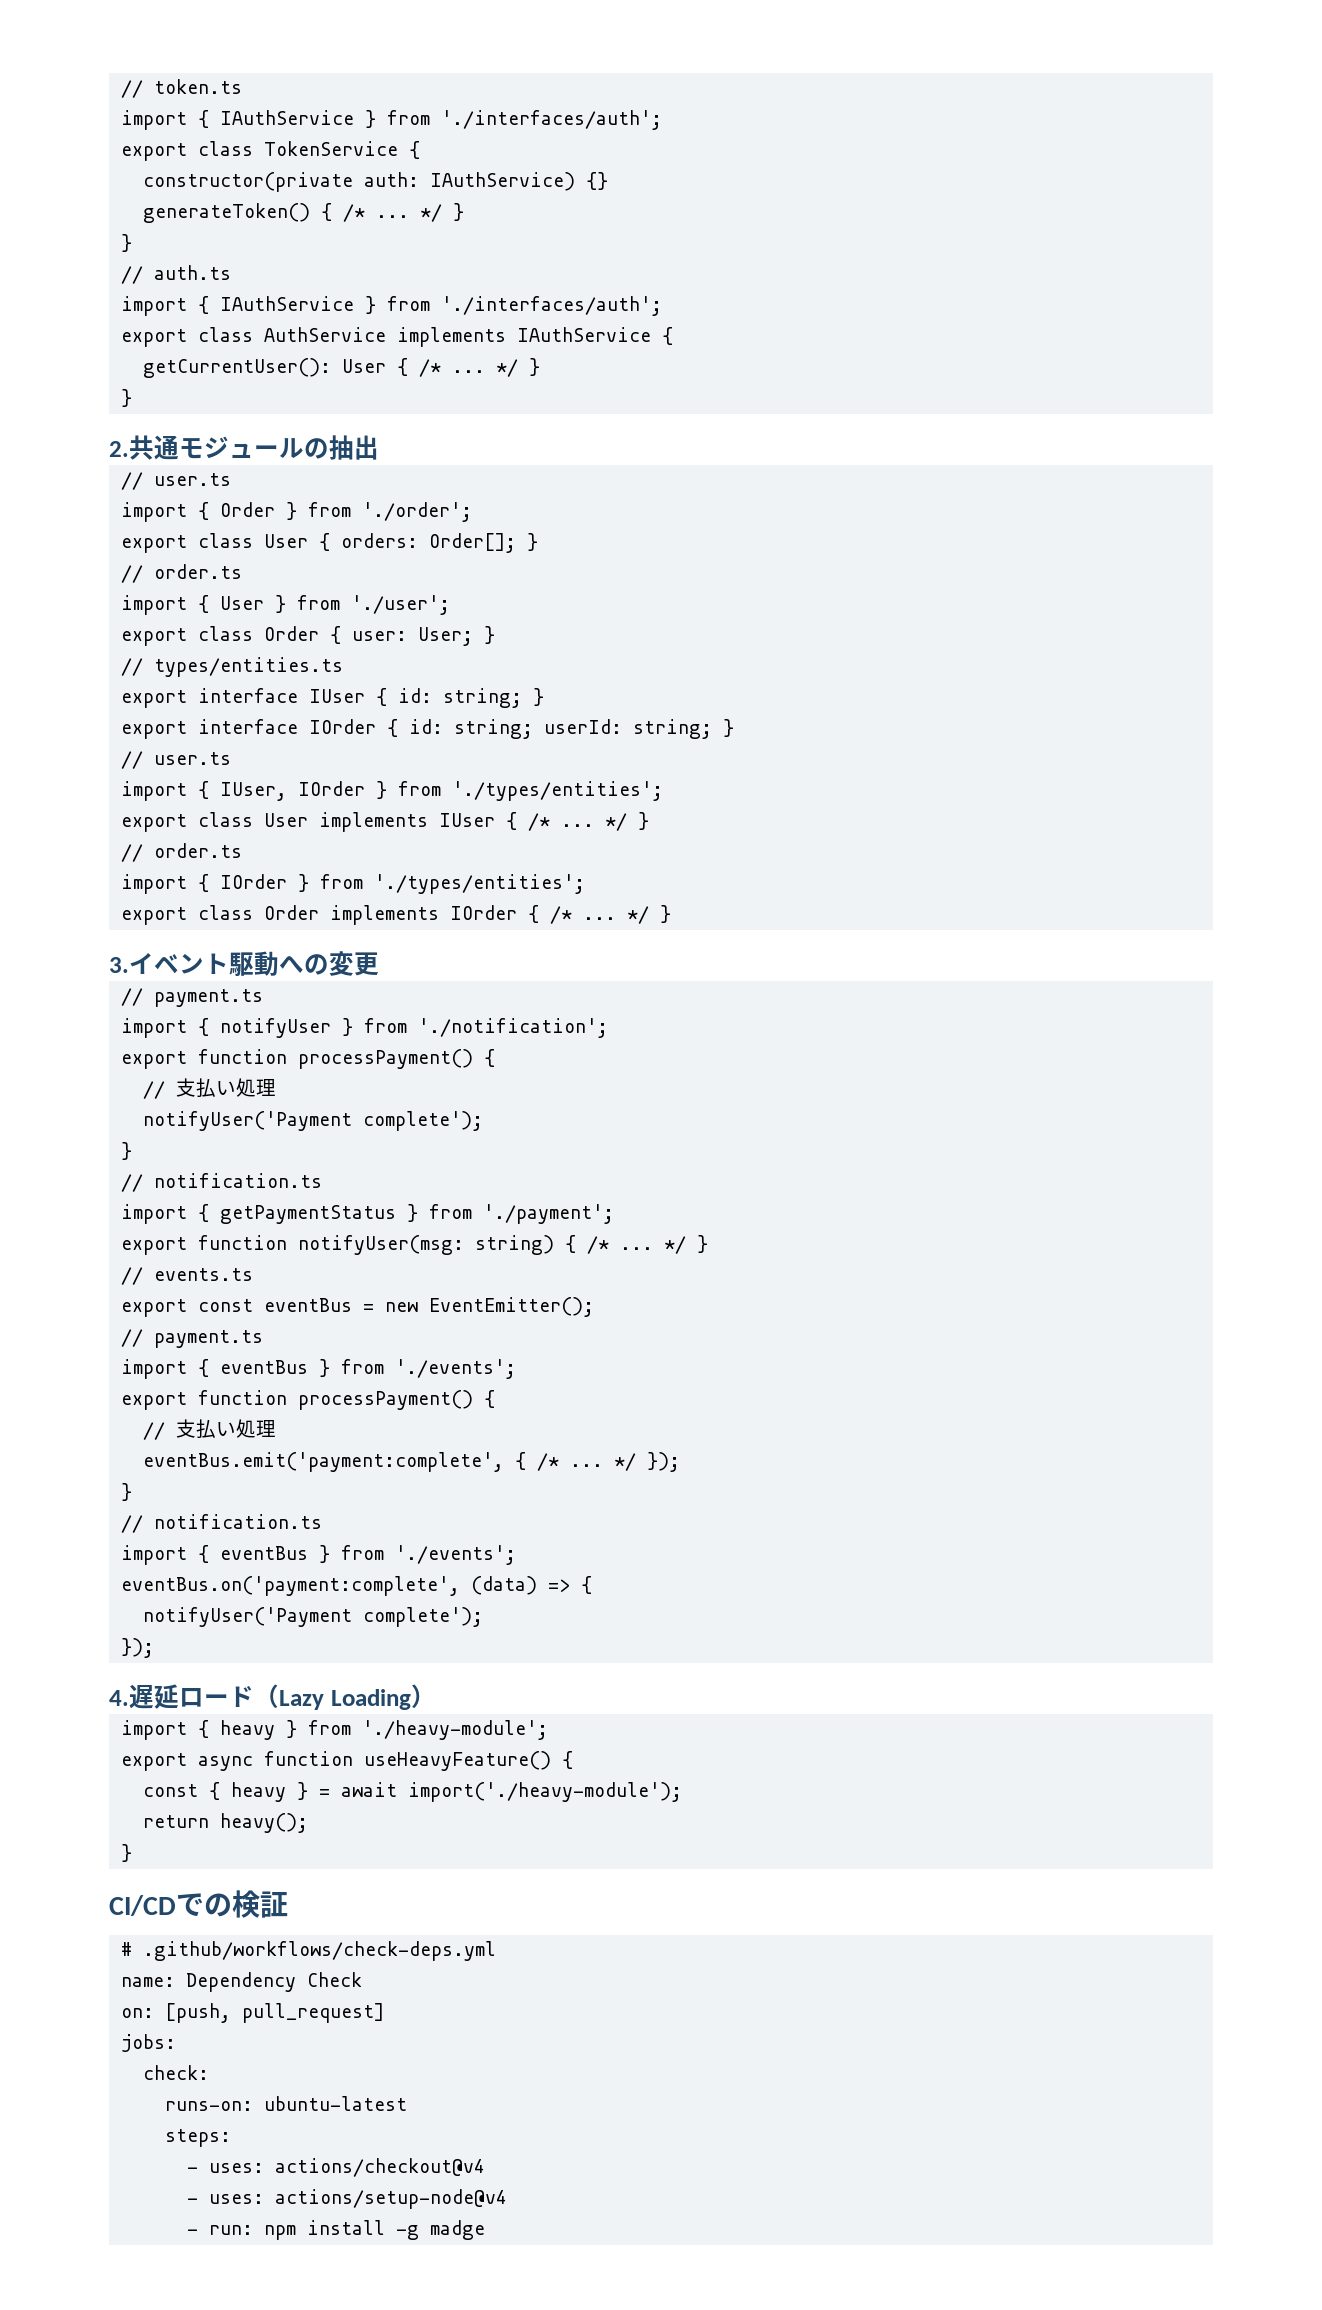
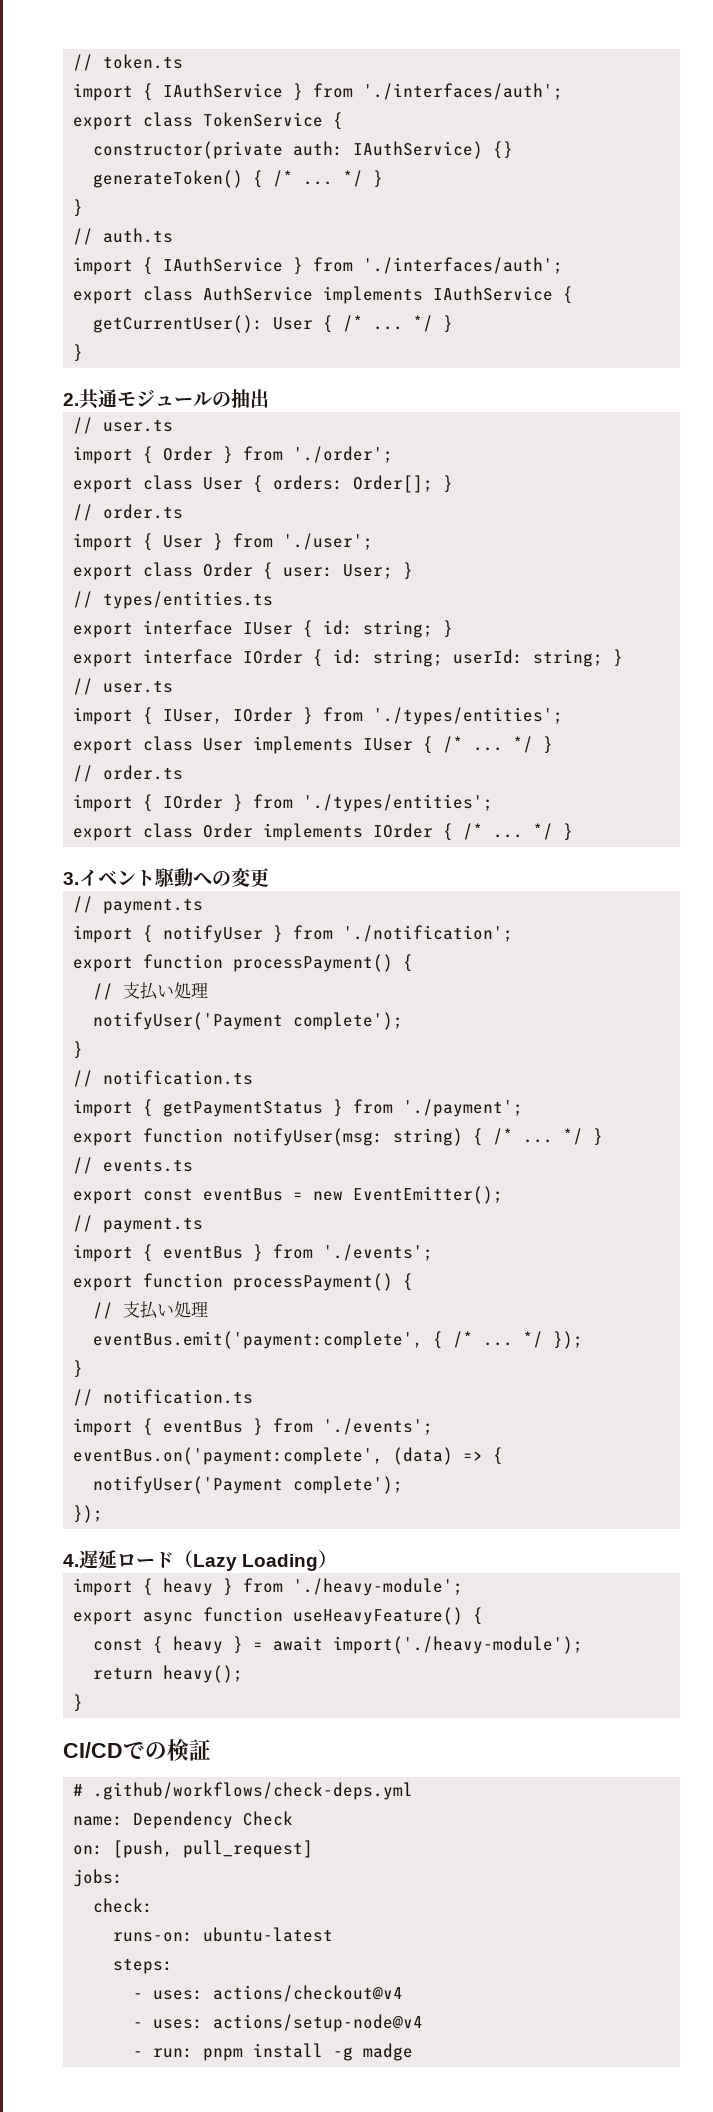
[264,2225,296,2240] npm -> [203,2048,244,2061] pnpm

